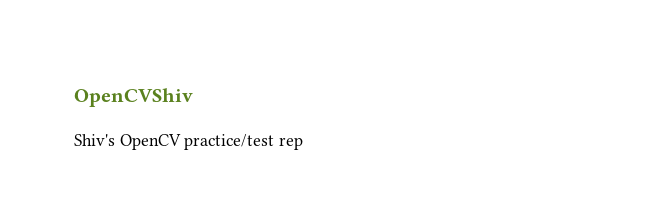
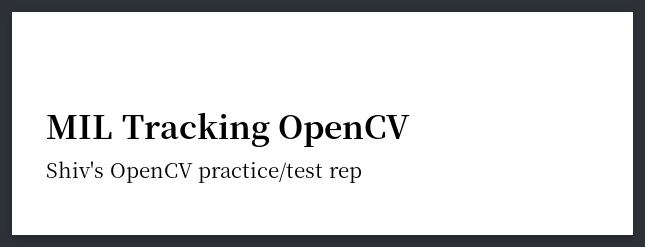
[74,88,193,107] OpenCVShiv -> [46,112,411,147] MIL Tracking OpenCV

